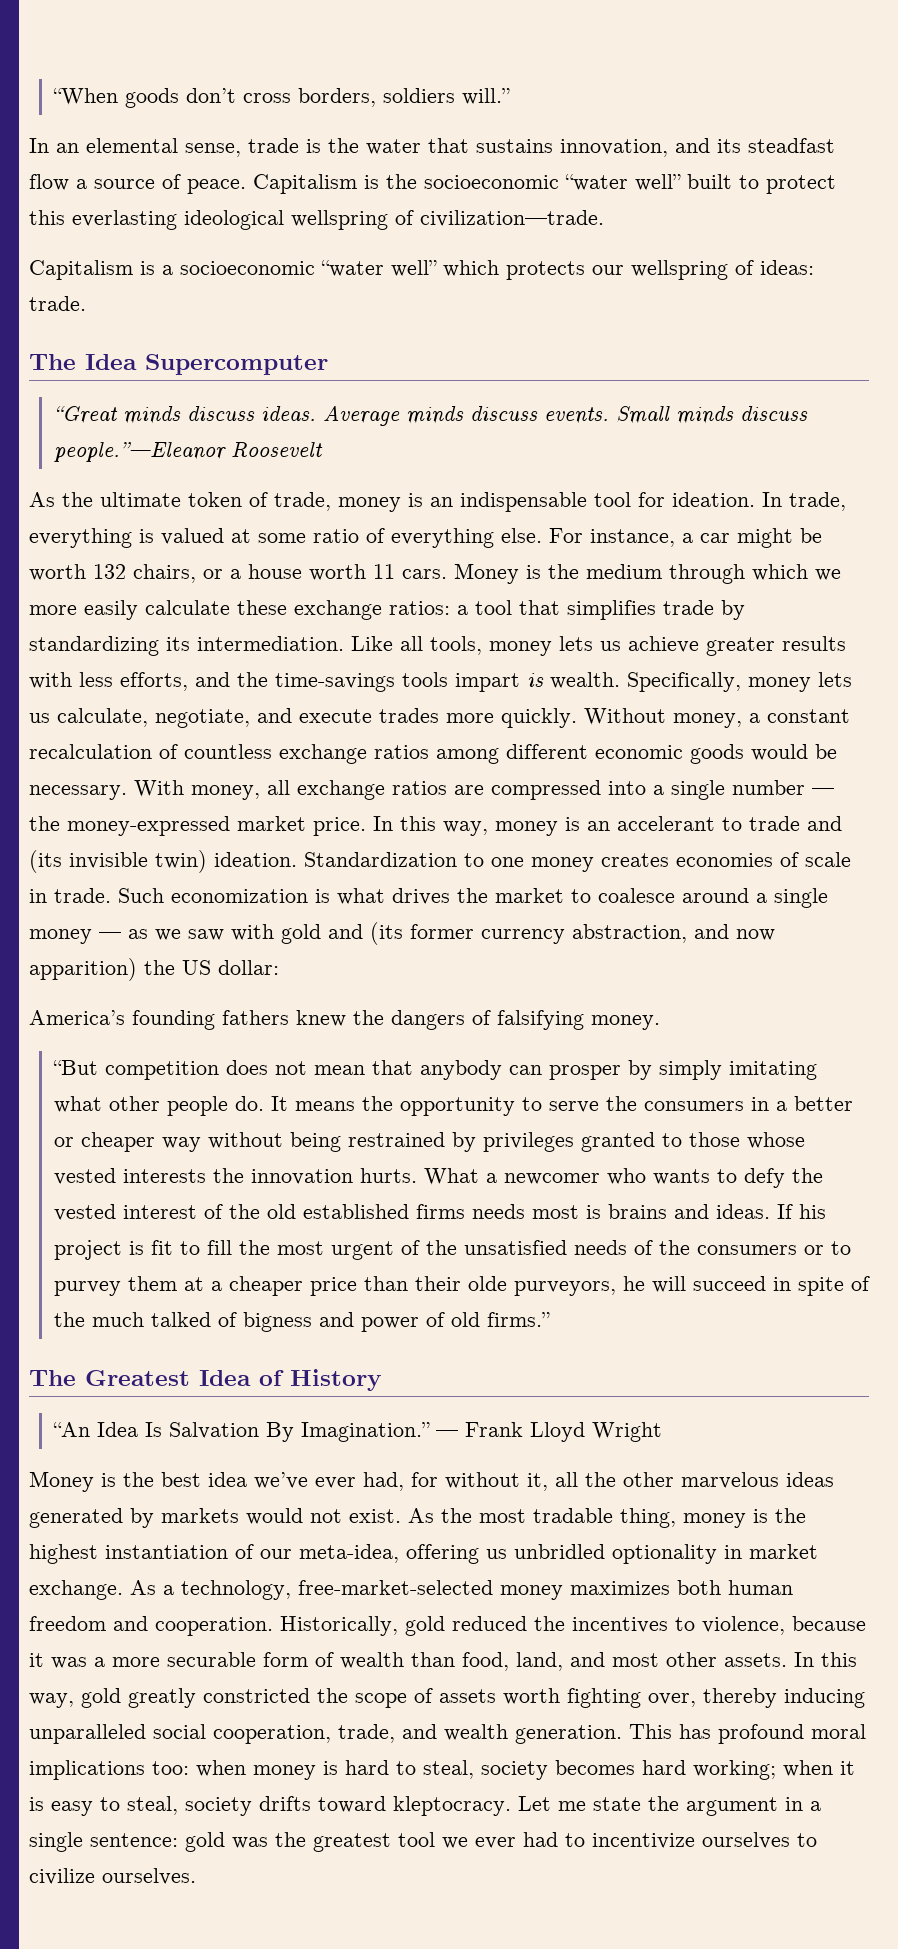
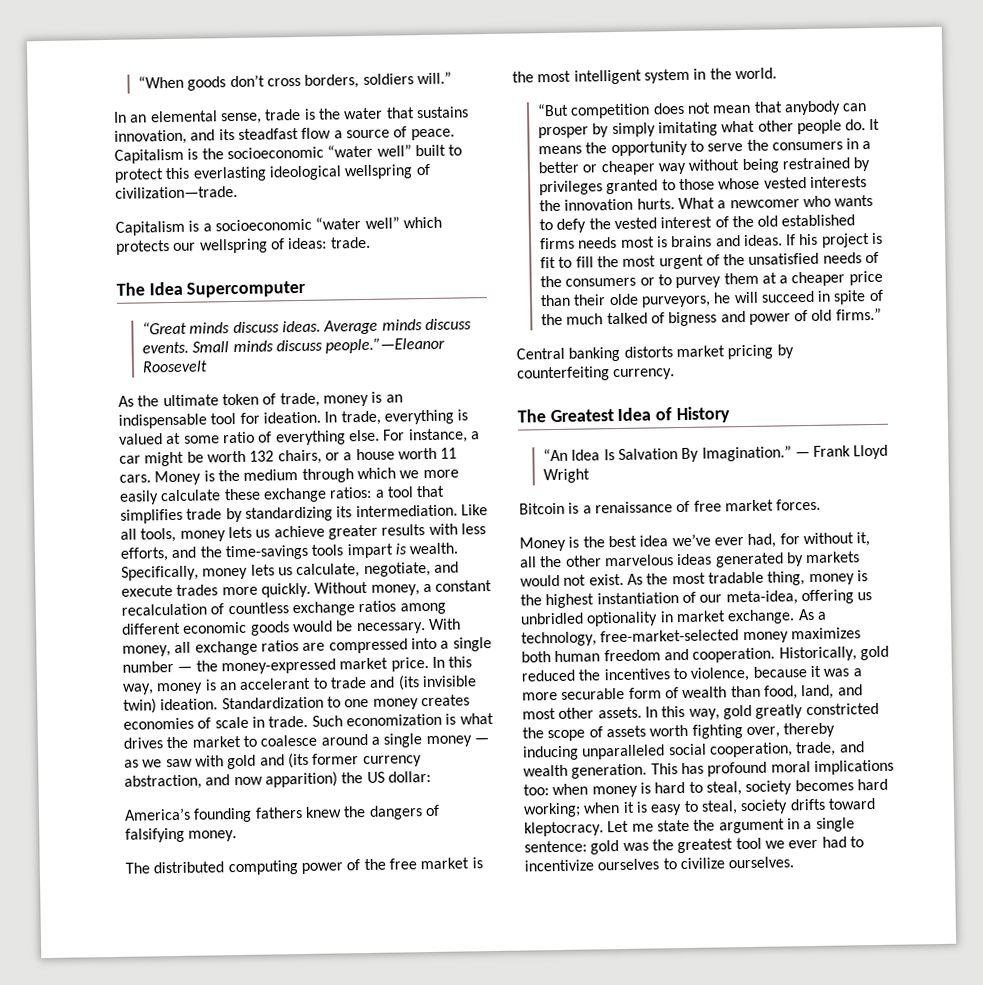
(660, 1022) none -> [125,857,483,876] [512,67,777,85] // The distributed computing power of the free market is the most intelligent system in the world.
(550, 1319) none -> [516,344,794,362] [517,366,676,382] // Central banking distorts market pricing by counterfeiting currency.
(662, 1432) none -> [519,498,822,515] // Bitcoin is a renaissance of free market forces.

